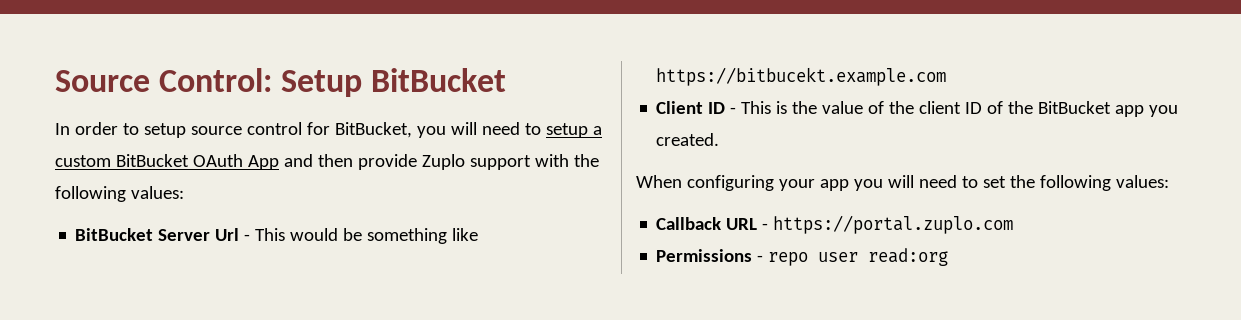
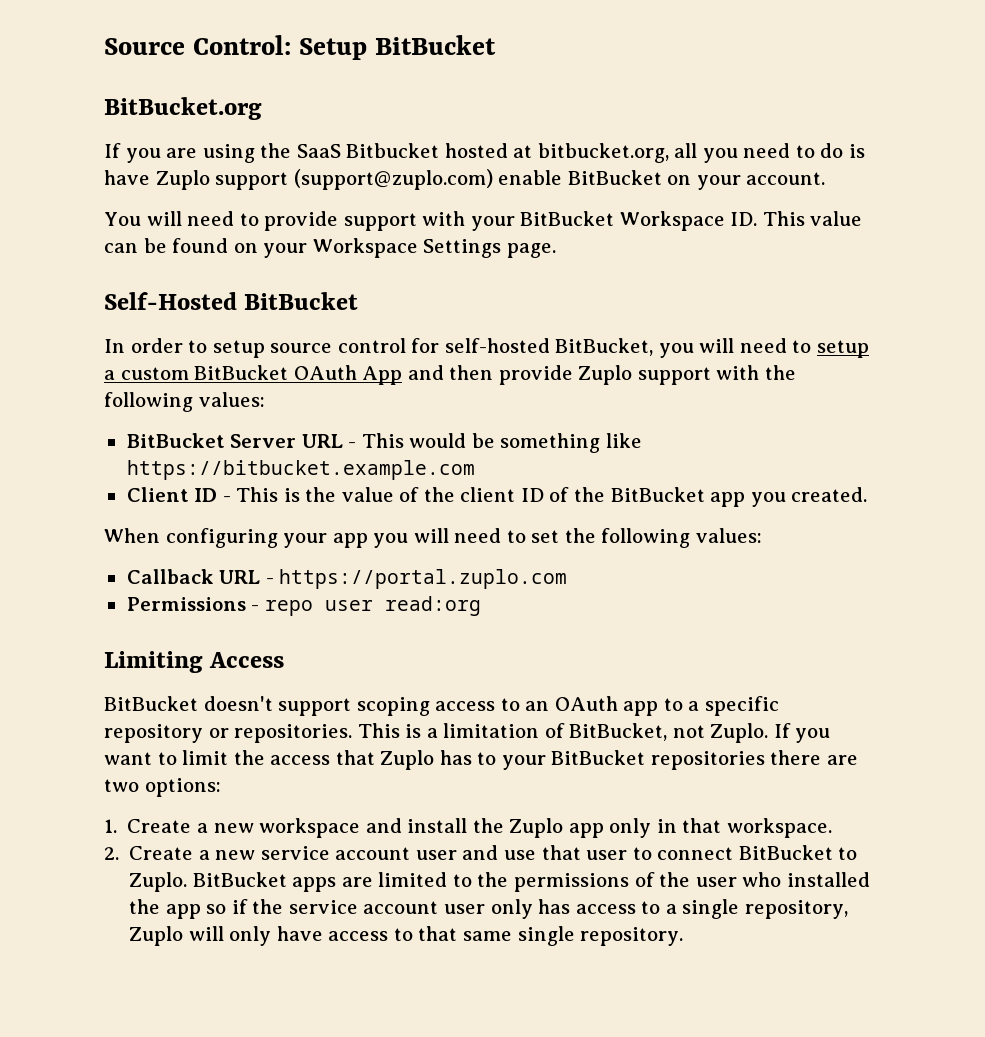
(507, 80) none -> [104,97,262,120] [104,143,866,163] [104,169,826,190] [104,211,863,231] [104,238,556,258] [104,292,359,310] // BitBucket.org // If you are using the SaaS Bitbucket hosted at bitbucket.org, all you need to do is have Zuplo support (support@zuplo.com) enable BitBucket on your account. // You will need to provide support with your BitBucket Workspace ID. This value can be found on your Workspace Settings page. // Self-Hosted BitBucket
(330, 128) none -> [444,338,550,353] self-hosted
[215,228,240,241] Url -> [301,434,343,448] URL
[656,67,947,86] https://bitbucekt.example.com -> [126,460,475,480] https://bitbucket.example.com
(949, 257) none -> [104,651,285,673] [104,696,779,716] [104,723,831,743] [104,750,858,770] [104,778,221,797] [104,818,832,838] [104,845,858,860] [129,872,870,892] [129,899,848,919] [129,926,684,946] // Limiting Access // BitBucket doesn't support scoping access to an OAuth app to a specific repository or repositories. This is a limitation of BitBucket, not Zuplo. If you want to limit the access that Zuplo has to your BitBucket repositories there are two options: // 1. Create a new workspace and install the Zuplo app only in that workspace. // 2. Create a new service account user and use that user to connect BitBucket to Zuplo. BitBucket apps are limited to the permissions of the user who installed the app so if the service account user only has access to a single repository, Zuplo will only have access to that same single repository.

